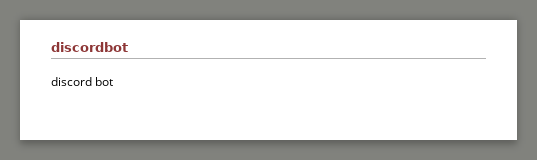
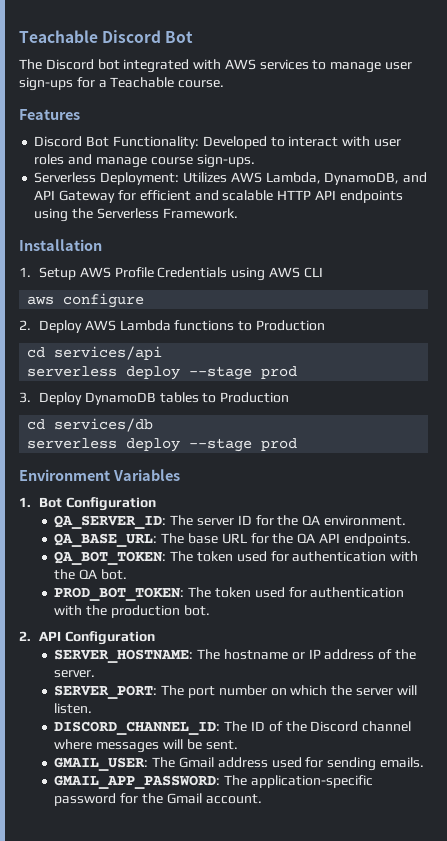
[51,42,128,52] [51,77,114,86] discordbot // discord bot -> [19,30,194,43] [19,59,413,73] [19,77,225,91] [19,109,80,120] [34,136,401,149] [34,154,255,168] [34,172,428,185] [34,190,403,203] [34,208,238,222] [19,239,102,251] [19,267,323,281] [27,293,145,308] [19,320,325,333] [27,346,163,360] [27,366,298,380] [19,392,290,405] [27,418,154,432] [27,438,298,452] [19,469,180,481] [19,497,156,511] [54,515,406,529] [54,533,411,547] [54,551,419,565] [54,569,128,580] [54,587,405,601] [54,605,210,618] [19,631,155,645] [54,649,416,663] [54,670,96,678] [54,685,417,699] [54,703,93,714] [54,721,412,735] [54,739,238,753] [54,757,424,771] [54,775,374,789] [54,793,262,806] Teachable Discord Bot // The Discord bot integrated with AWS services to manage user sign-ups for a Teachable course. // Features // Discord Bot Functionality: Developed to interact with user roles and manage course sign-ups. // Serverless Deployment: Utilizes AWS Lambda, DynamoDB, and API Gateway for efficient and scalable HTTP API endpoints using the Serverless Framework. // Installation // 1. Setup AWS Profile Credentials using AWS CLI // aws configure // 2. Deploy AWS Lambda functions to Production // cd services/api // serverless deploy --stage prod // 3. Deploy DynamoDB tables to Production // cd services/db // serverless deploy --stage prod // Environment Variables // 1. Bot Configuration // QA_SERVER_ID: The server ID for the QA environment. // QA_BASE_URL: The base URL for the QA API endpoints. // QA_BOT_TOKEN: The token used for authentication with the QA bot. // PROD_BOT_TOKEN: The token used for authentication with the production bot. // 2. API Configuration // SERVER_HOSTNAME: The hostname or IP address of the server. // SERVER_PORT: The port number on which the server will listen. // DISCORD_CHANNEL_ID: The ID of the Discord channel where messages will be sent. // GMAIL_USER: The Gmail address used for sending emails. // GMAIL_APP_PASSWORD: The application-specific password for the Gmail account.

